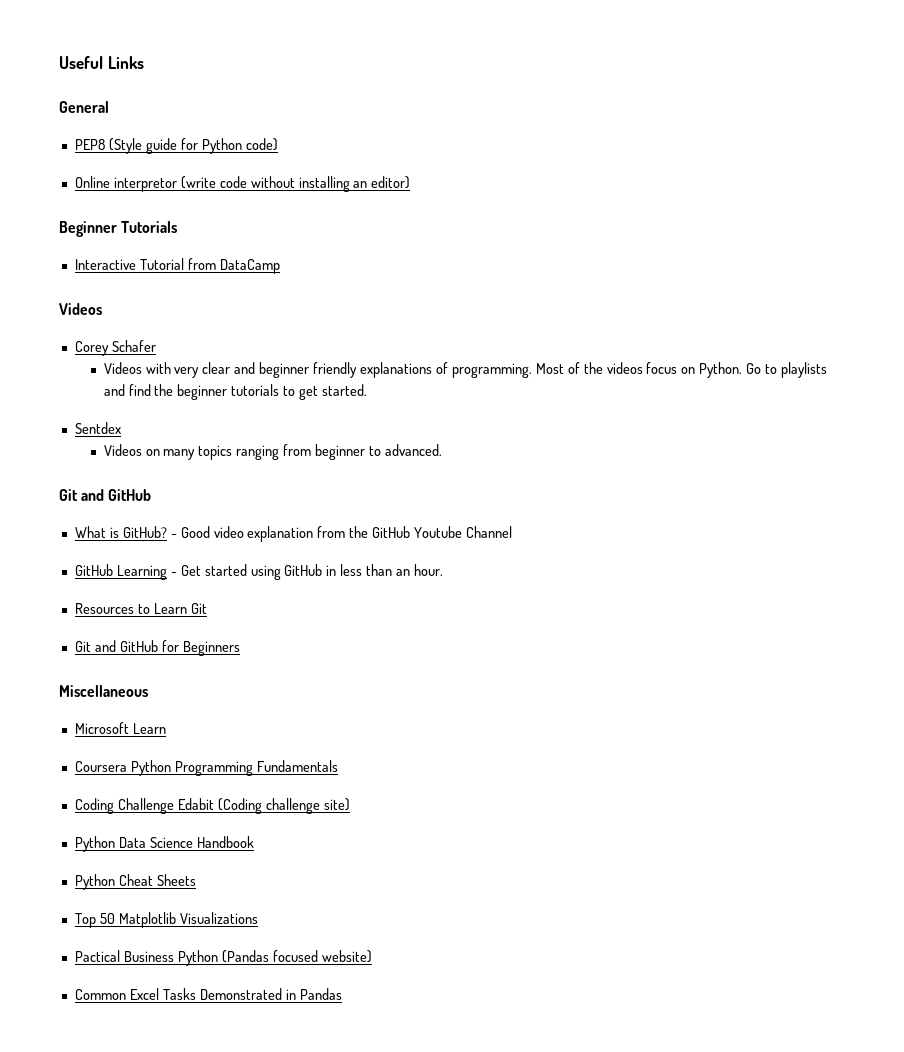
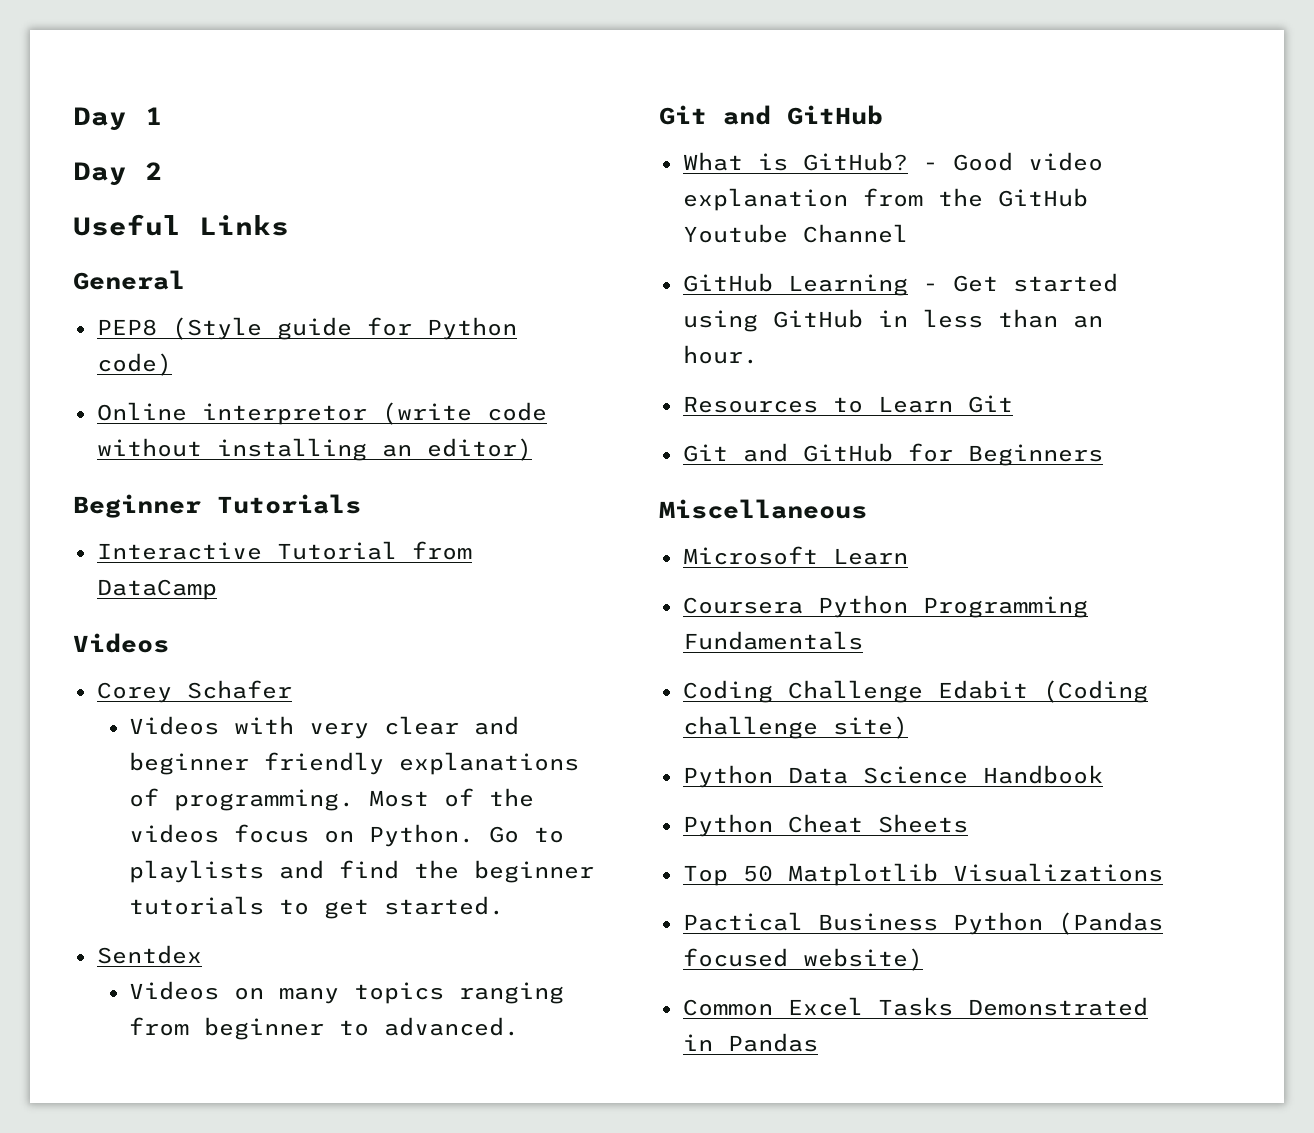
(59, 62) none -> [73,107,163,131] [73,162,163,186] Day 1 // Day 2 //

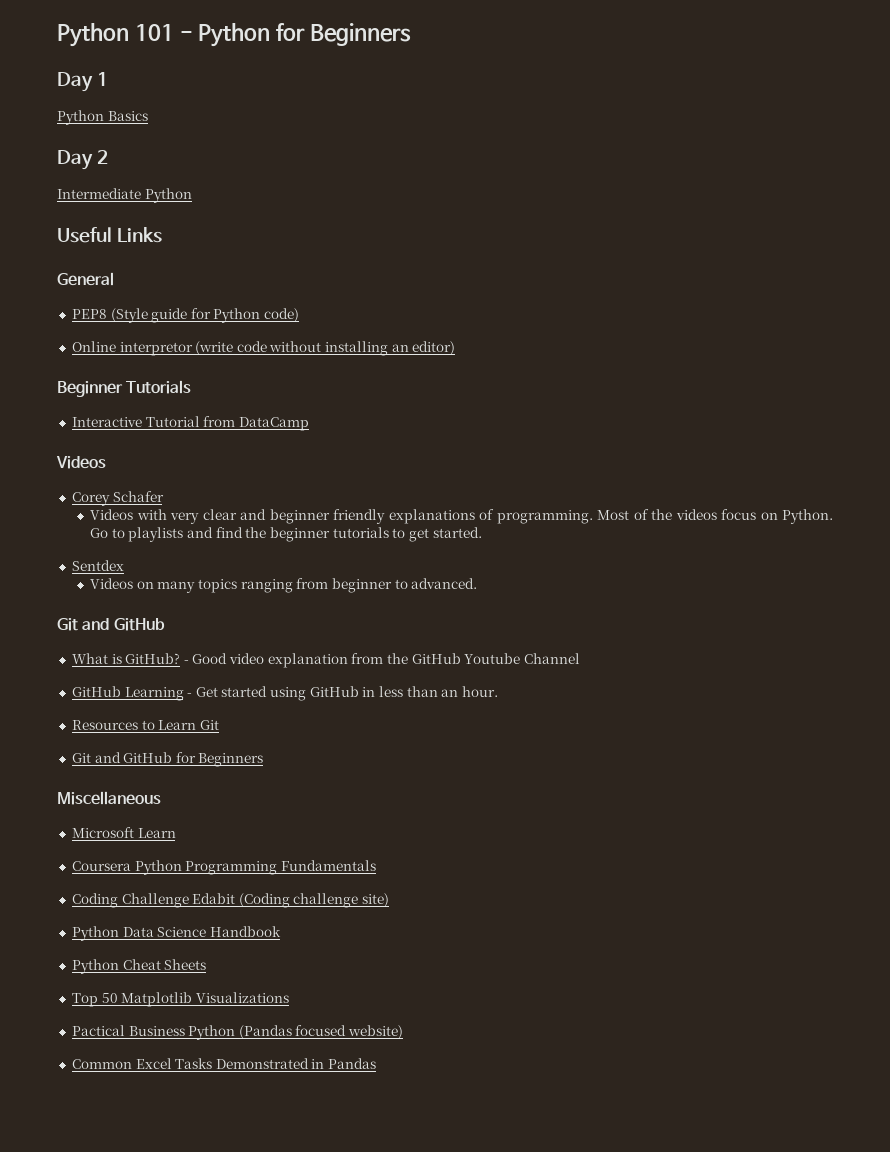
(73, 119) none -> [57,23,412,47] Python 101 - Python for Beginners //
(163, 116) none -> [57,110,148,125] // Python Basics
(163, 171) none -> [57,188,192,203] // Intermediate Python

